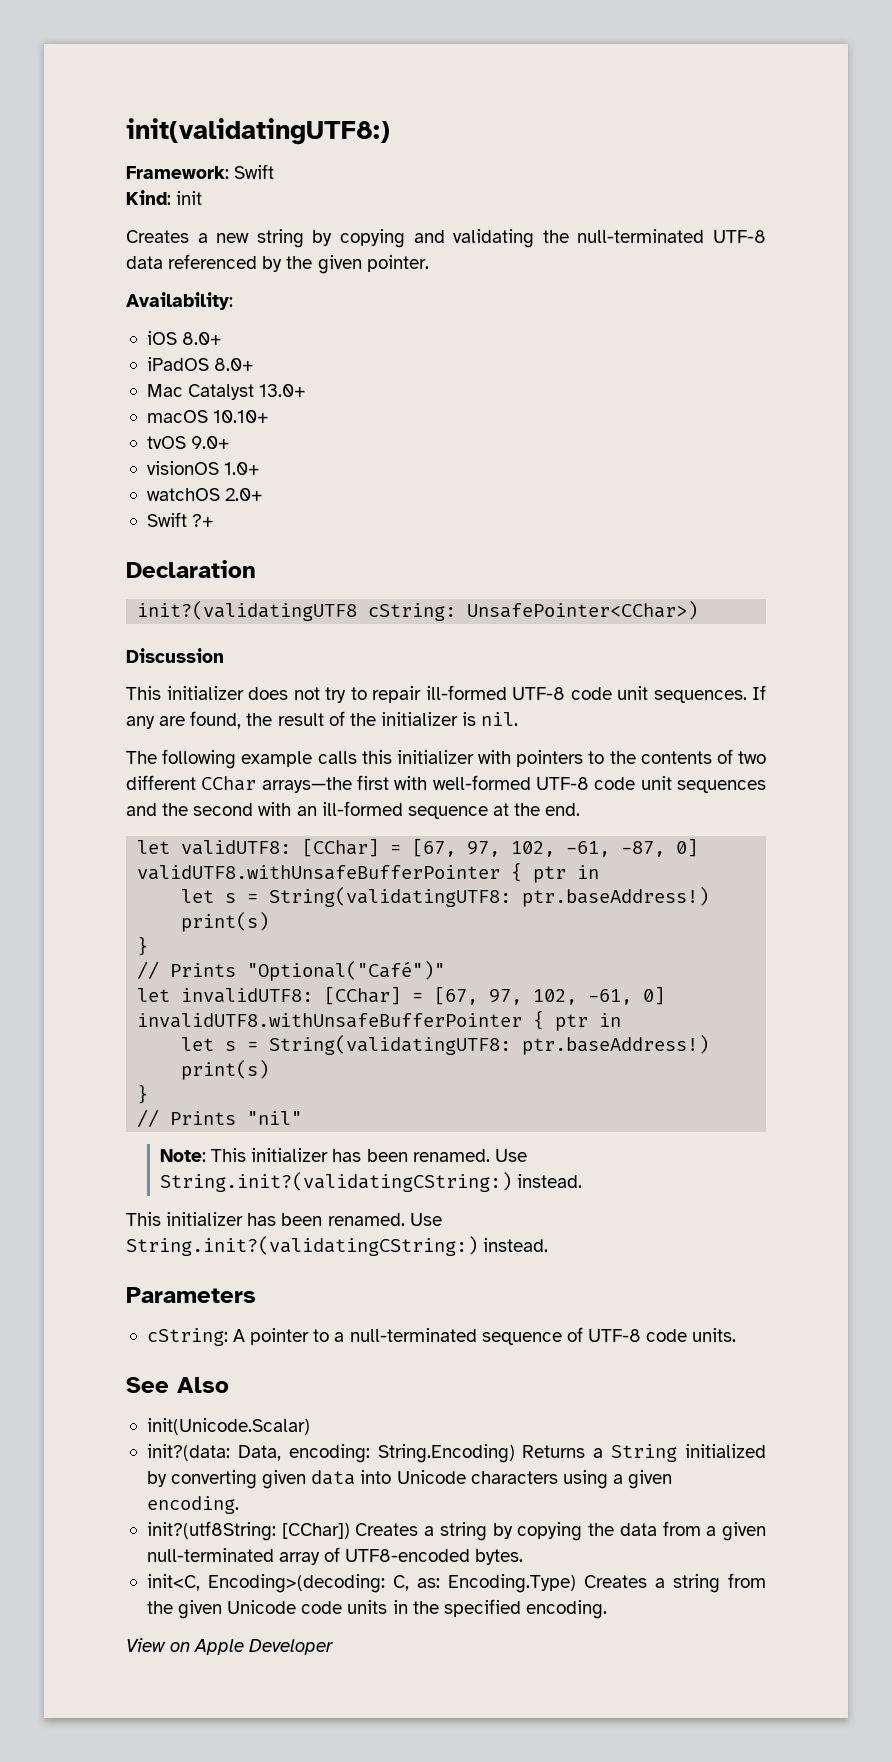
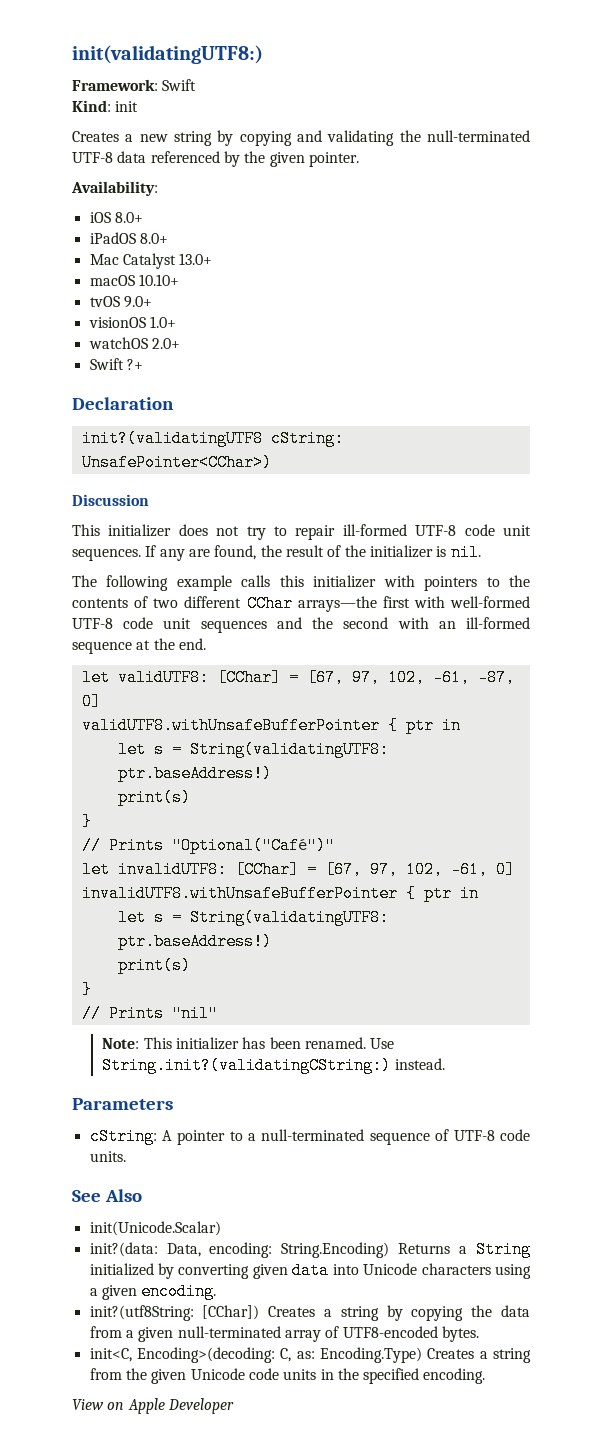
[126,1212,442,1226] [126,1236,549,1256] // This initializer has been renamed. Use String.init?(validatingCString:) instead. -> (445, 1064) none

